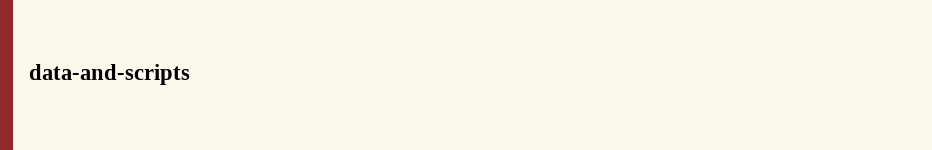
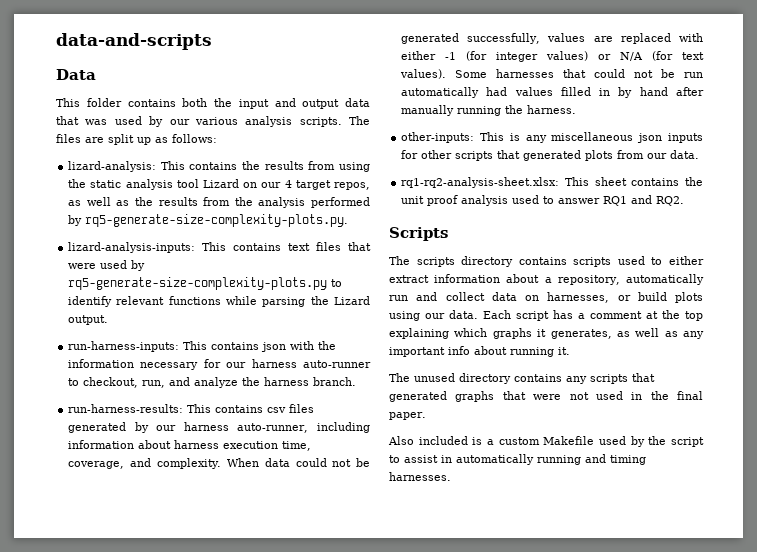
(190, 74) none -> [56,69,96,80] [56,98,370,109] [56,116,370,127] [56,134,217,145] [68,161,370,172] [68,179,370,190] [68,197,370,208] [68,214,349,227] [68,242,371,253] [68,260,146,271] [68,277,343,290] [68,296,370,307] [68,315,109,325] [68,341,337,352] [68,359,371,370] [68,377,357,388] [68,404,315,413] [68,422,370,433] [68,440,312,451] [68,458,370,469] [401,33,703,44] [401,51,704,62] [400,69,703,79] [401,87,704,98] [401,105,577,116] [401,132,703,143] [401,150,700,161] [401,177,703,188] [401,195,685,206] [389,227,448,241] [389,256,704,267] [389,274,704,285] [389,292,703,303] [389,310,703,321] [389,328,704,339] [389,346,570,357] [389,373,655,384] [389,391,703,402] [389,412,426,420] [388,436,704,447] [389,454,646,465] [389,472,451,481] // Data // This folder contains both the input and output data that was used by our various analysis scripts. The files are split up as follows: // lizard-analysis: This contains the results from using the static analysis tool Lizard on our 4 target repos, as well as the results from the analysis performed by rq5-generate-size-complexity-plots.py. // lizard-analysis-inputs: This contains text files that were used by rq5-generate-size-complexity-plots.py to identify relevant functions while parsing the Lizard output. // run-harness-inputs: This contains json with the information necessary for our harness auto-runner to checkout, run, and analyze the harness branch. // run-harness-results: This contains csv files generated by our harness auto-runner, including information about harness execution time, coverage, and complexity. When data could not be generated successfully, values are replaced with either -1 (for integer values) or N/A (for text values). Some harnesses that could not be run automatically had values filled in by hand after manually running the harness. // other-inputs: This is any miscellaneous json inputs for other scripts that generated plots from our data. // rq1-rq2-analysis-sheet.xlsx: This sheet contains the unit proof analysis used to answer RQ1 and RQ2. // Scripts // The scripts directory contains scripts used to either extract information about a repository, automatically run and collect data on harnesses, or build plots using our data. Each script has a comment at the top explaining which graphs it generates, as well as any important info about running it. // The unused directory contains any scripts that generated graphs that were not used in the final paper. // Also included is a custom Makefile used by the script to assist in automatically running and timing harnesses.

